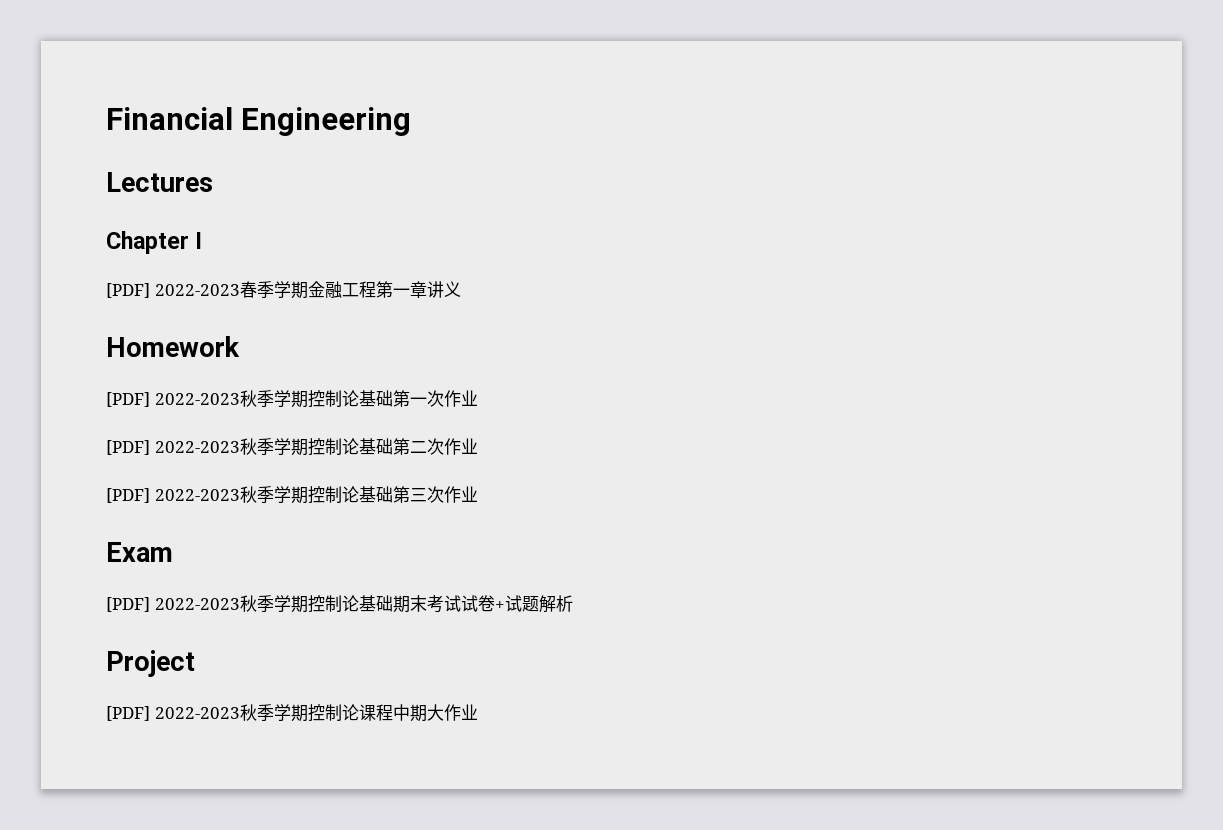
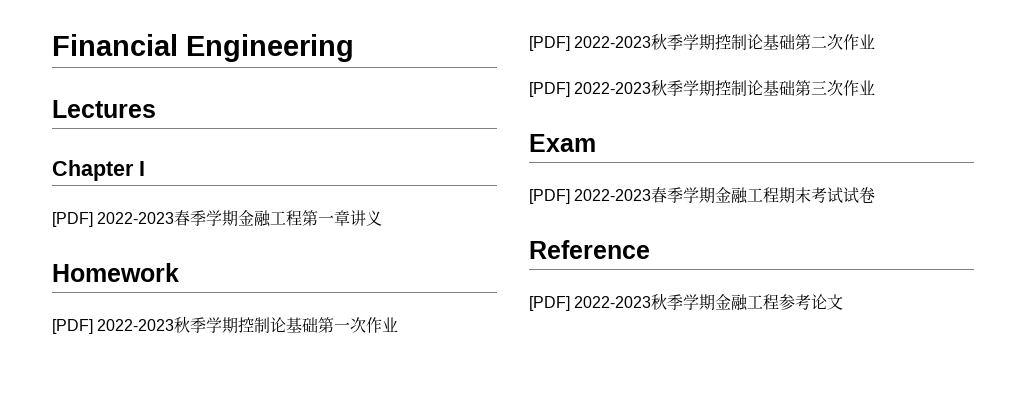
[239,595,393,613] 秋季学期控制论基础 -> [651,187,780,204] 春季学期金融工程
[494,595,573,613] [106,650,195,677] [106,704,478,722] +试题解析 // Project // [PDF] 2022-2023秋季学期控制论课程中期大作业 -> [529,240,650,259] [529,293,844,311] // Reference // [PDF] 2022-2023秋季学期金融工程参考论文

